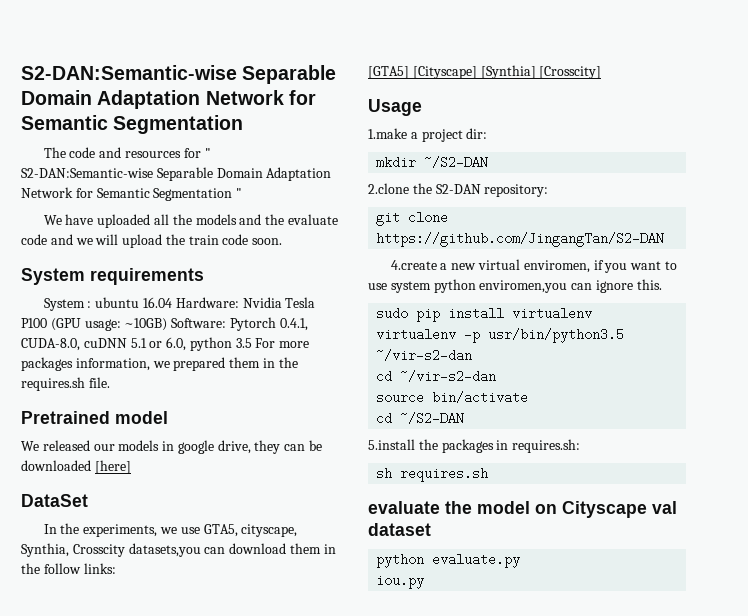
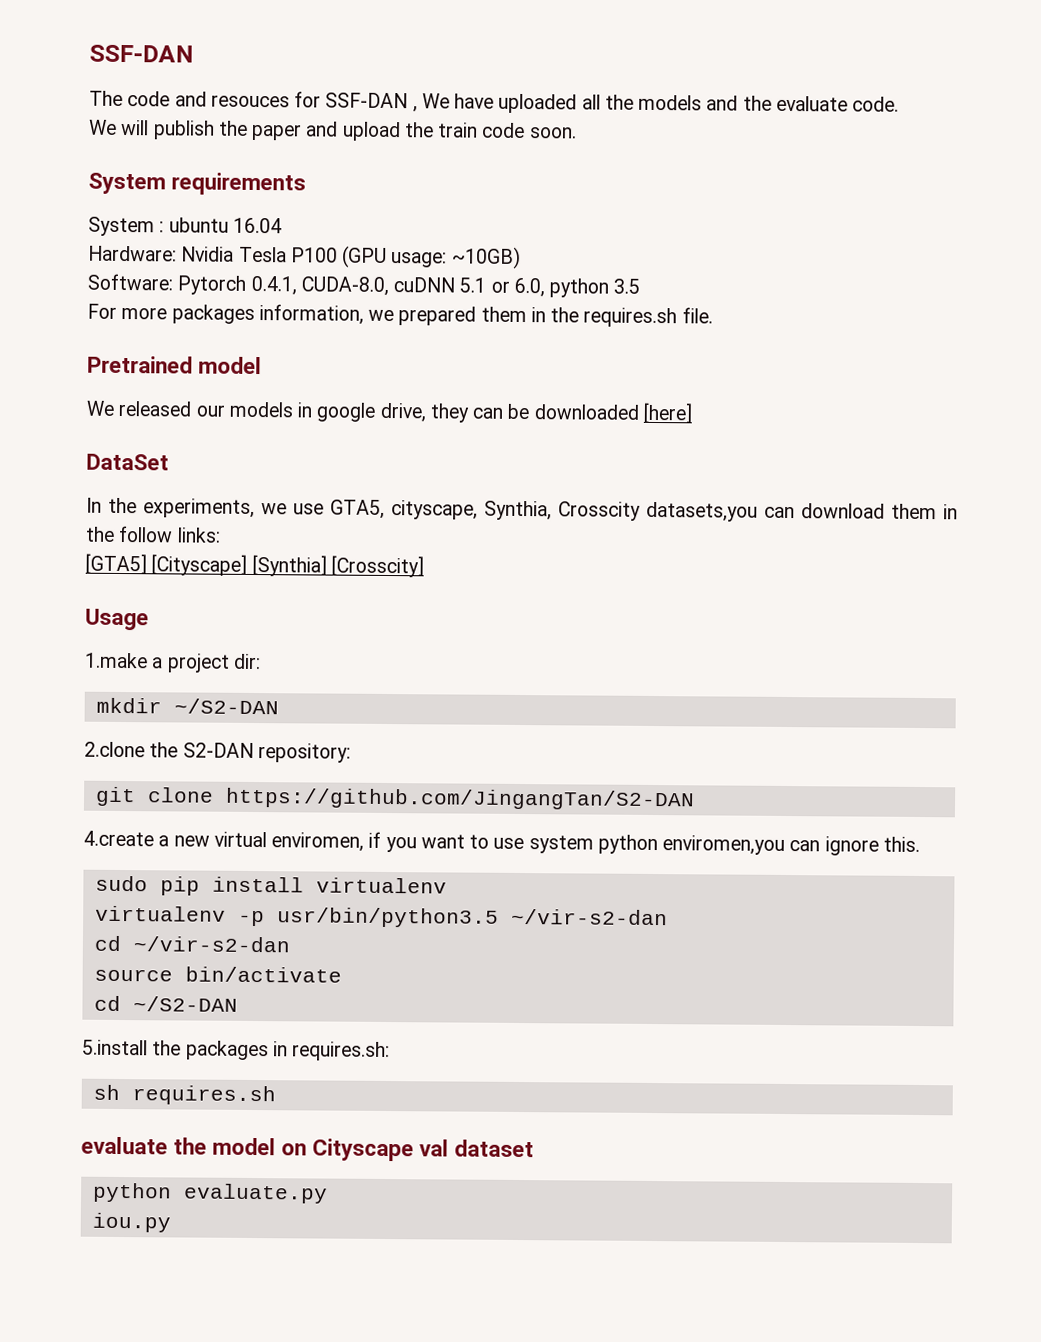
[21,65,337,84] [21,90,316,109] [21,115,244,134] [43,147,211,158] [21,167,332,181] [21,187,243,201] S2-DAN:Semantic-wise Separable Domain Adaptation Network for Semantic Segmentation // The code and resources for " S2-DAN:Semantic-wise Separable Domain Adaptation Network for Semantic Segmentation " // -> [89,44,194,63] [89,90,418,113] SSF-DAN // The code and resouces for SSF-DAN ,
[21,234,119,245] code and we will -> [852,96,900,112] [89,119,339,141] code. // We will publish the paper and
(172, 302) none -> (282, 225) //
(168, 324) none -> (521, 257) //
(252, 343) none -> (641, 286) //

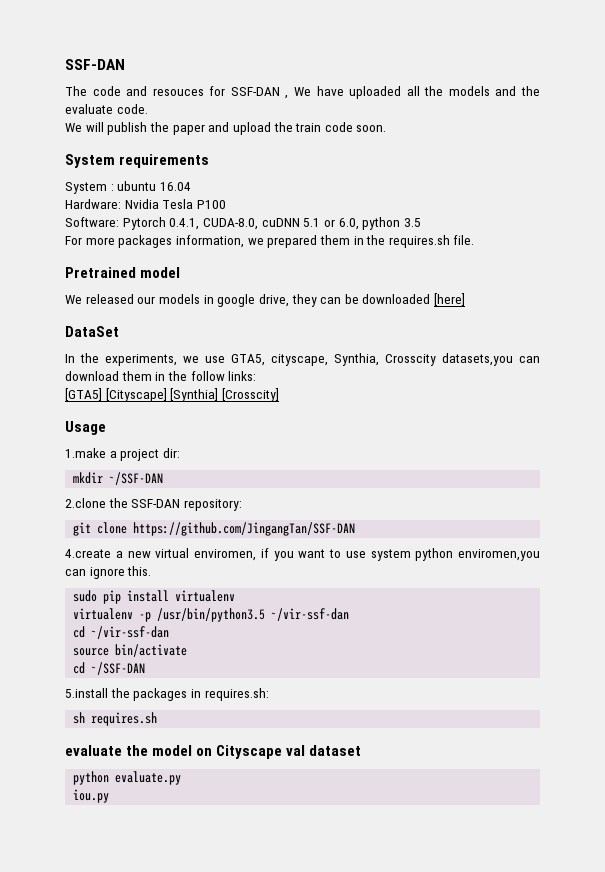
[342,245,521,269] (GPU usage: ~10GB) -> (226, 204) none
[173,698,279,715] ~/S2-DAN -> [109,472,164,485] ~/SSF-DAN
[182,742,254,758] S2-DAN -> [131,499,181,508] SSF-DAN
[224,787,695,811] https://github.com/JingangTan/S2-DAN -> [133,522,356,536] https://github.com/JingangTan/SSF-DAN
[276,907,668,928] [93,935,290,953] usr/bin/python3.5 ~/vir-s2-dan // cd ~/vir-s2-dan -> [157,608,350,622] [73,626,170,639] /usr/bin/python3.5 ~/vir-ssf-dan // cd ~/vir-ssf-dan
[132,996,238,1012] ~/S2-DAN -> [91,662,146,675] ~/SSF-DAN

